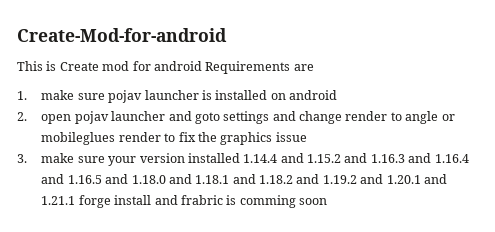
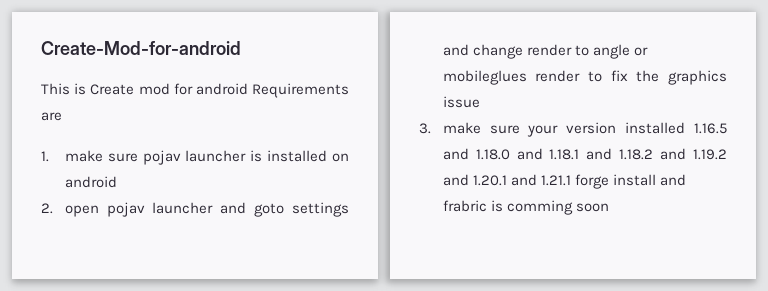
[243,153,469,163] [41,174,65,184] 1.14.4 and 1.15.2 and 1.16.3 and 1.16.4 and -> (686, 128) none

